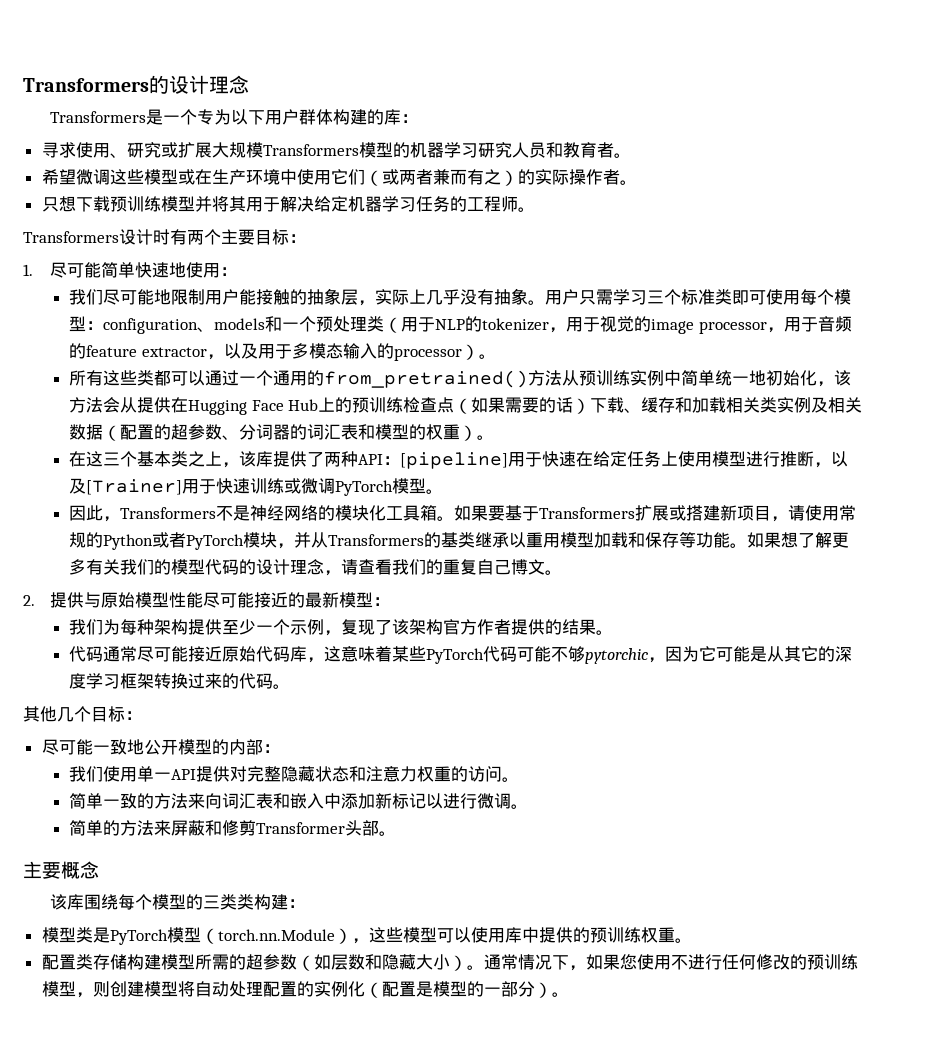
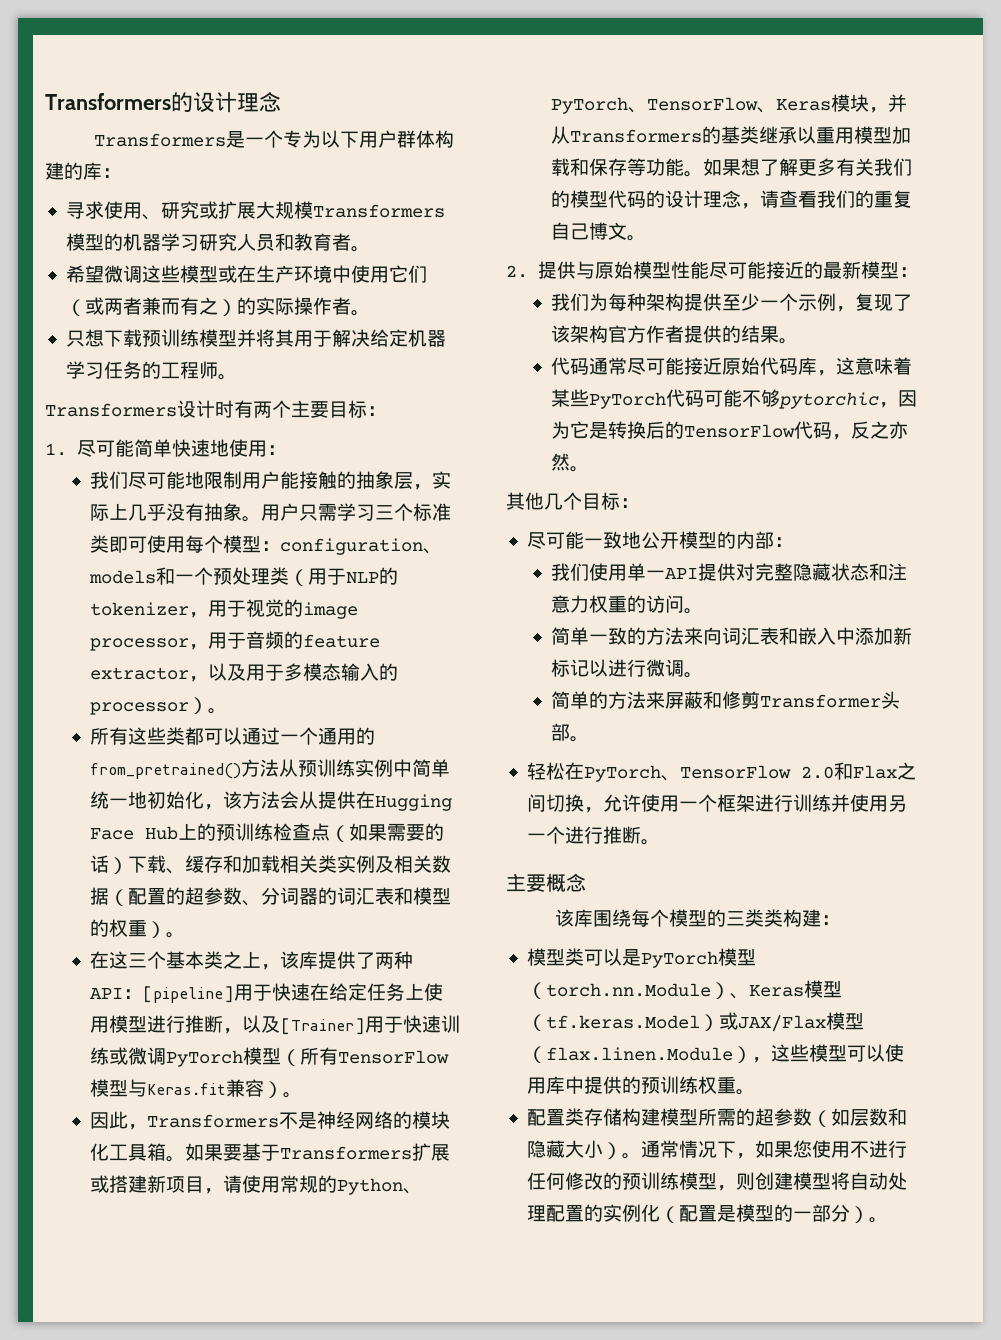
(427, 486) none -> [280,1047,449,1066] [89,1079,283,1098] （所有TensorFlow模型与Keras.fit兼容）
[152,532,245,550] 或者PyTorch -> [402,1188,422,1194] [550,97,831,114] 、PyTorch、TensorFlow、Keras
[716,646,853,662] [69,673,274,689] 可能是从其它的深度学习框架转换过来的代码 -> [588,421,908,440] [550,453,570,471] 是转换后的TensorFlow代码，反之亦然
(397, 833) none -> [526,762,916,782] [526,794,907,813] [526,826,660,845] // 轻松在PyTorch、TensorFlow 2.0和Flax之间切换，允许使用一个框架进行训练并使用另一个进行推断。
(93, 935) none -> [583,948,622,966] 可以
(352, 936) none -> [729,980,842,999] [526,1012,864,1032] [526,1046,752,1063] 、Keras模型（tf.keras.Model）或JAX/Flax模型（flax.linen.Module）

